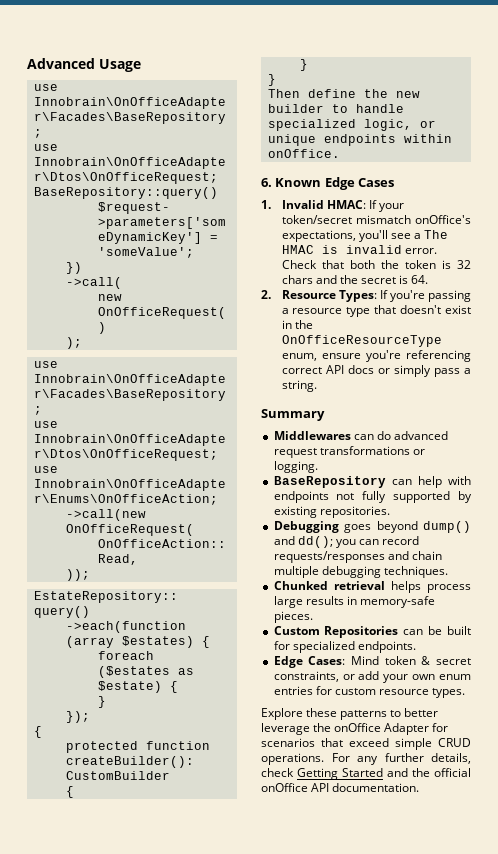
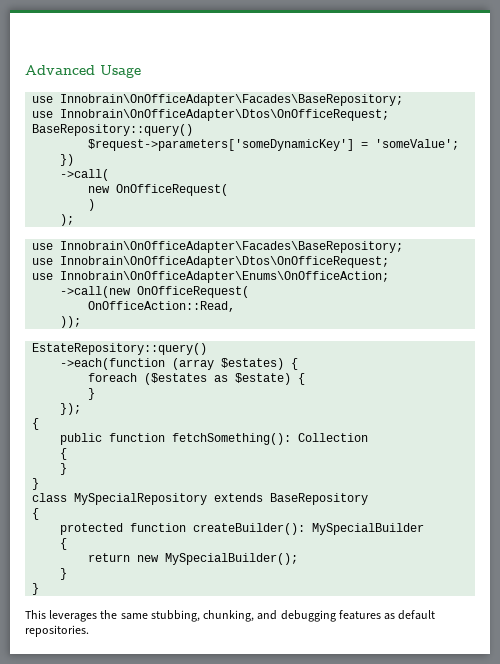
[65,741,210,753] [65,756,194,768] [65,771,170,780] protected function createBuilder(): CustomBuilder -> [60,433,369,445] public function fetchSomething(): Collection
[267,89,420,98] [267,104,404,113] [267,119,436,131] [267,134,452,146] [267,149,340,158] [261,177,395,190] [261,200,404,212] [281,215,471,224] [281,230,448,242] [281,245,437,254] [281,260,471,269] [281,275,429,284] [261,290,471,302] [281,305,471,317] [281,320,313,329] [281,335,442,347] [281,350,471,362] [281,365,471,377] [281,380,317,392] [261,409,325,421] [273,431,448,440] [273,446,425,458] [273,461,318,473] [273,476,471,488] [273,491,472,503] [273,506,390,518] [273,521,471,533] [273,536,420,548] [273,551,442,563] [273,566,448,578] [273,581,471,593] [273,596,435,608] [273,611,313,623] [273,626,471,638] [273,641,416,653] [273,656,471,668] [273,671,471,683] [273,686,466,698] [261,708,439,720] [261,723,449,735] [261,738,471,750] [261,753,471,765] [261,768,471,780] [261,783,420,792] Then define the new builder to handle specialized logic, or unique endpoints within onOffice. // 6. Known Edge Cases // 1. Invalid HMAC: If your token/secret mismatch onOffice's expectations, you'll see a The HMAC is invalid error. Check that both the token is 32 chars and the secret is 64. // 2. Resource Types: If you're passing a resource type that doesn't exist in the OnOfficeResourceType enum, ensure you're referencing correct API docs or simply pass a string. // Summary // Middlewares can do advanced request transformations or logging. // BaseRepository can help with endpoints not fully supported by existing repositories. // Debugging goes beyond dump() and dd(); you can record requests/responses and chain multiple debugging techniques. // Chunked retrieval helps process large results in memory-safe pieces. // Custom Repositories can be built for specialized endpoints. // Edge Cases: Mind token & secret constraints, or add your own enum entries for custom resource types. // Explore these patterns to better leverage the onOffice Adapter for scenarios that exceed simple CRUD operations. For any further details, check Getting Started and the official onOffice API documentation. -> [32,493,369,505] [32,508,40,520] [60,523,425,535] [60,538,68,550] [88,553,299,565] [60,568,68,580] [32,583,40,595] [25,610,436,622] [25,625,89,637] class MySpecialRepository extends BaseRepository // { // protected function createBuilder(): MySpecialBuilder // { // return new MySpecialBuilder(); // } // } // This leverages the same stubbing, chunking, and debugging features as default repositories.

